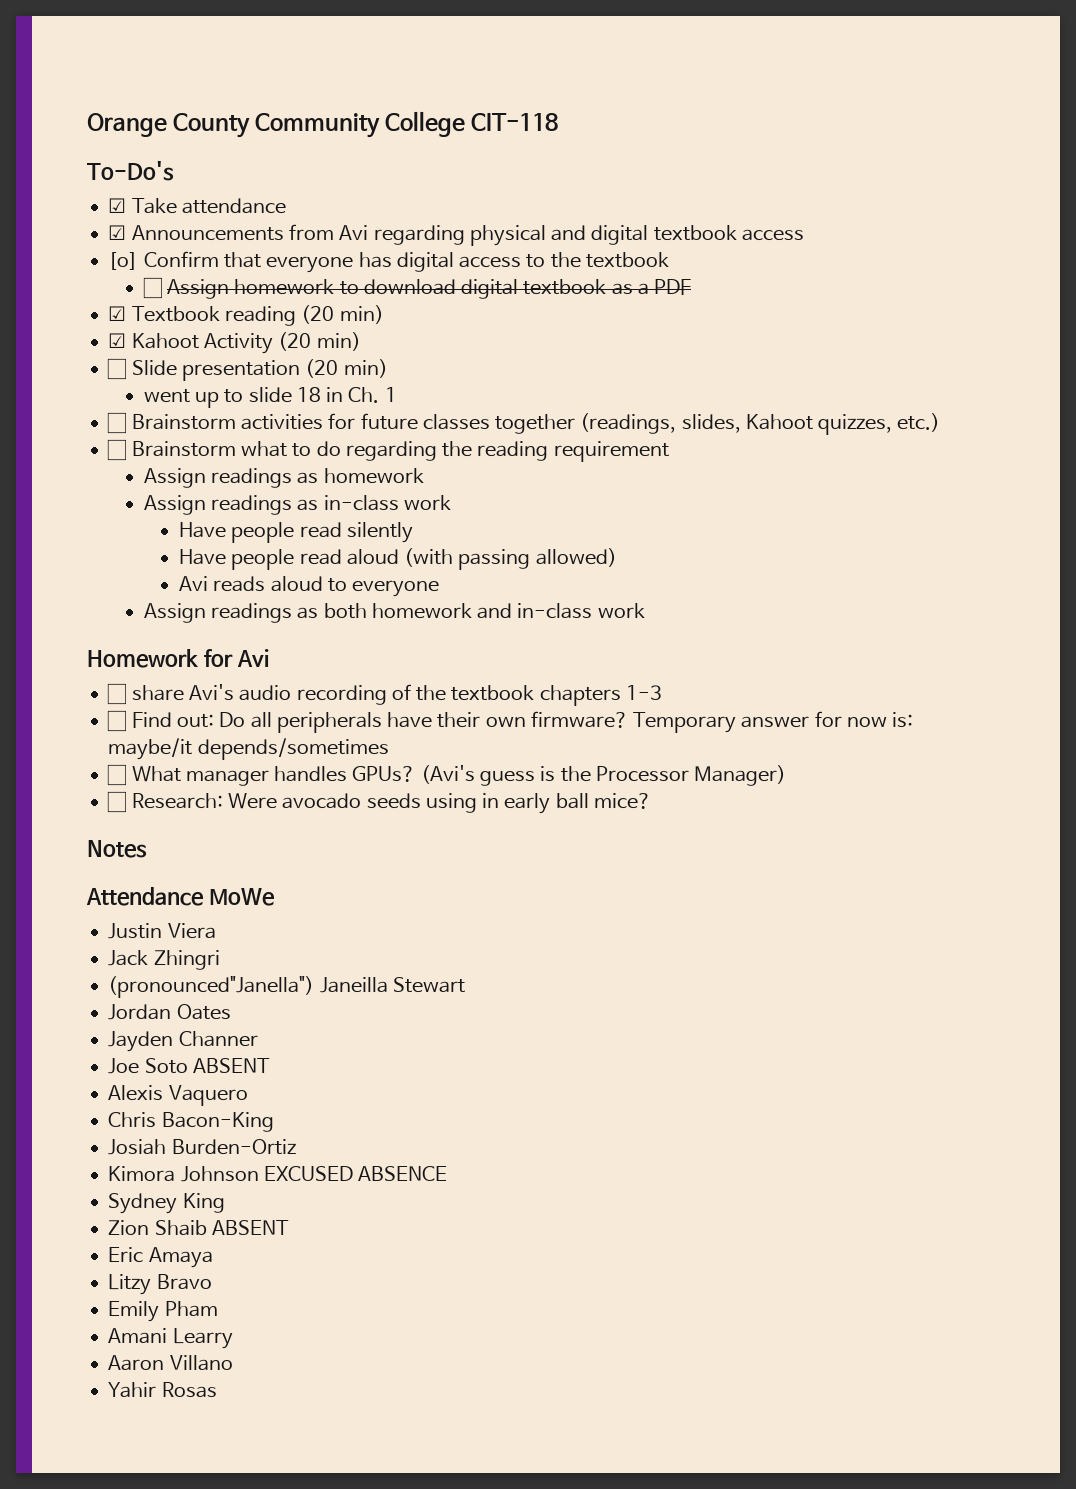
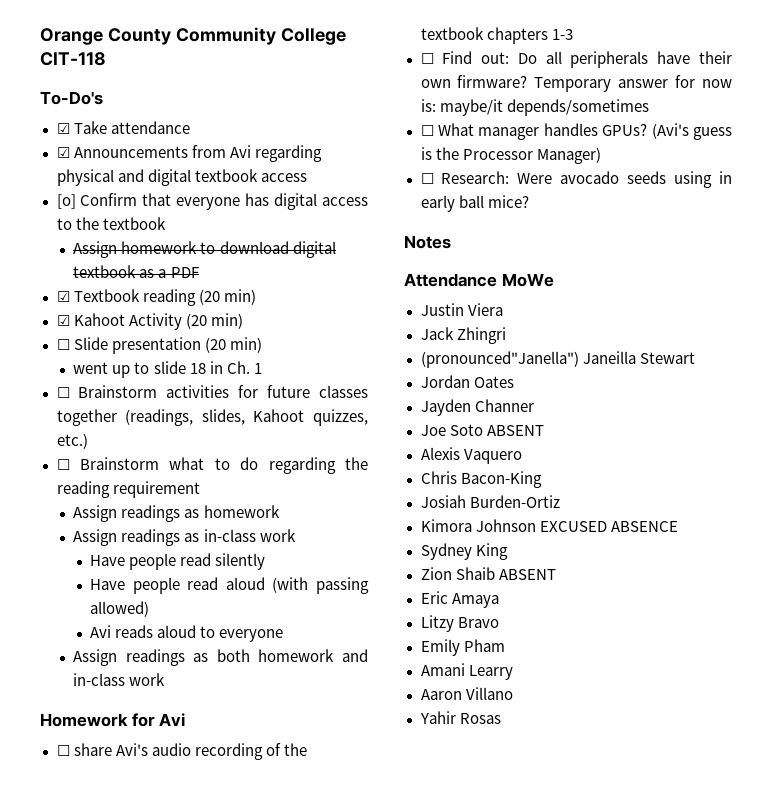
[142,277,162,299] ☐ -> (166, 223) none

